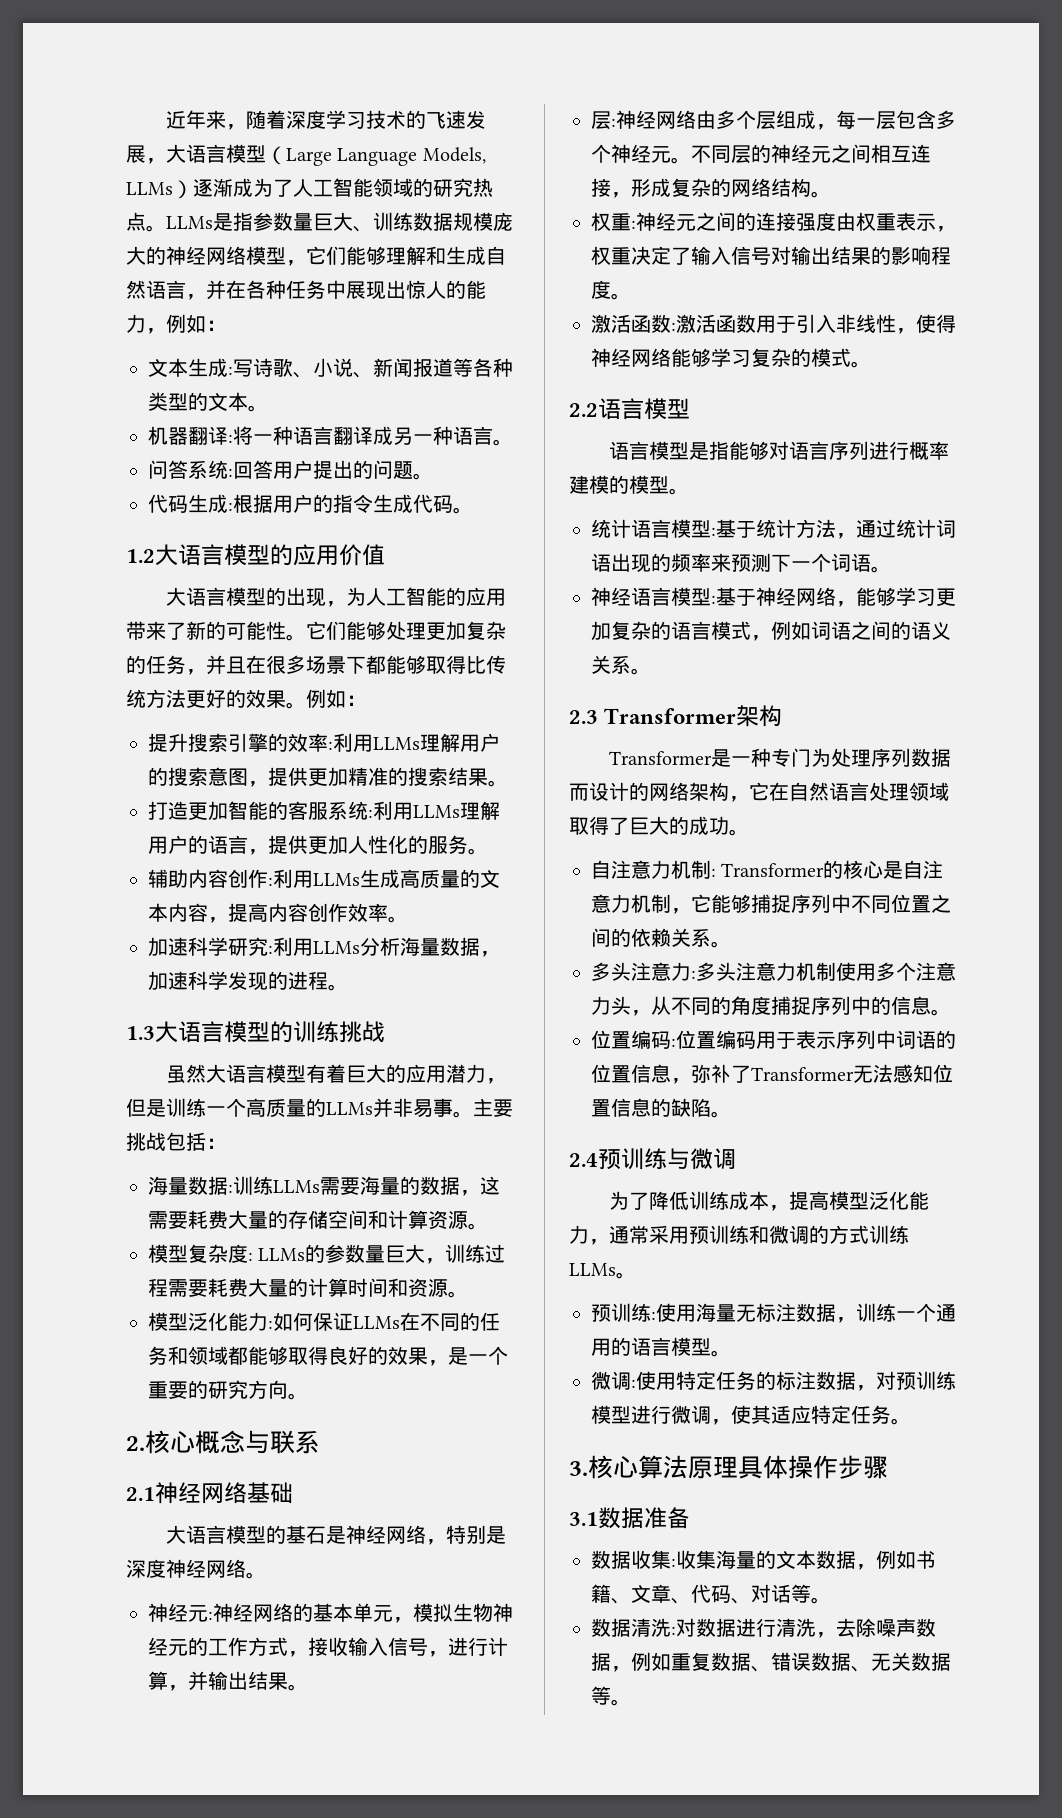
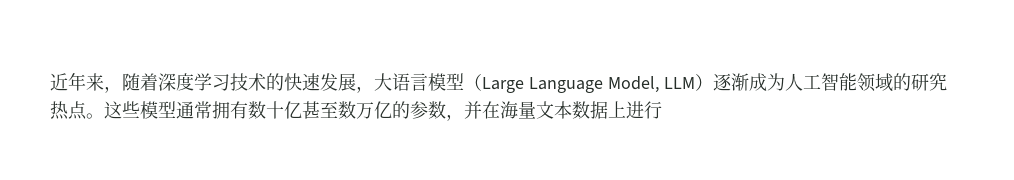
[425,112,446,129] 飞 -> [284,73,302,91] 快
[422,147,486,164] [126,182,173,195] Models, LLMs -> [607,76,695,93] Model, LLM
[273,179,293,197] 了 -> (785, 82) none
[166,212,513,232] [126,246,506,266] [126,280,486,300] [126,314,226,334] [148,358,513,378] [148,392,268,412] [148,426,513,446] [148,460,433,480] [148,494,473,514] [126,544,385,566] [165,587,506,607] [126,621,506,641] [126,655,506,675] [126,689,366,709] [148,733,500,752] [148,767,508,787] [148,801,500,821] [148,835,488,855] [148,869,500,888] [148,903,408,923] [148,937,500,957] [148,971,348,991] [126,1021,385,1043] [165,1064,506,1084] [126,1098,513,1118] [126,1132,226,1151] [148,1176,500,1196] [148,1210,488,1230] [148,1244,506,1264] [148,1278,468,1298] [148,1312,500,1331] [148,1346,508,1366] [148,1380,308,1400] [126,1430,320,1454] [126,1482,293,1504] [165,1525,506,1545] [126,1559,266,1579] [148,1603,513,1623] [148,1637,508,1657] [148,1671,308,1691] [591,110,956,130] [591,144,931,164] [591,178,831,198] [591,212,956,232] [591,246,951,265] [591,280,631,300] [591,314,956,334] [591,348,871,368] [569,398,690,420] [608,441,949,460] [569,475,689,495] [591,519,956,539] [591,553,891,573] [591,587,956,607] [591,621,951,641] [591,655,651,675] [569,705,783,727] [608,748,951,767] [569,782,949,802] [569,816,749,836] [591,860,944,879] [591,894,951,914] [591,928,731,948] [591,962,956,981] [591,996,951,1016] [591,1030,956,1049] [591,1064,953,1084] [591,1098,731,1118] [569,1148,736,1170] [608,1191,929,1211] [569,1225,909,1245] [569,1263,636,1279] [591,1303,956,1323] [591,1337,731,1357] [591,1371,956,1391] [591,1405,911,1425] [569,1455,888,1479] [569,1507,690,1529] [591,1550,936,1570] [591,1584,831,1604] [591,1618,936,1638] [591,1652,951,1672] [591,1686,631,1706] LLMs是指参数量巨大、训练数据规模庞大的神经网络模型，它们能够理解和生成自然语言，并在各种任务中展现出惊人的能力，例如： // 文本生成:写诗歌、小说、新闻报道等各种类型的文本。 // 机器翻译:将一种语言翻译成另一种语言。 // 问答系统:回答用户提出的问题。 // 代码生成:根据用户的指令生成代码。 // 1.2大语言模型的应用价值 // 大语言模型的出现，为人工智能的应用带来了新的可能性。它们能够处理更加复杂的任务，并且在很多场景下都能够取得比传统方法更好的效果。例如： // 提升搜索引擎的效率:利用LLMs理解用户的搜索意图，提供更加精准的搜索结果。 // 打造更加智能的客服系统:利用LLMs理解用户的语言，提供更加人性化的服务。 // 辅助内容创作:利用LLMs生成高质量的文本内容，提高内容创作效率。 // 加速科学研究:利用LLMs分析海量数据，加速科学发现的进程。 // 1.3大语言模型的训练挑战 // 虽然大语言模型有着巨大的应用潜力，但是训练一个高质量的LLMs并非易事。主要挑战包括： // 海量数据:训练LLMs需要海量的数据，这需要耗费大量的存储空间和计算资源。 // 模型复杂度: LLMs的参数量巨大，训练过程需要耗费大量的计算时间和资源。 // 模型泛化能力:如何保证LLMs在不同的任务和领域都能够取得良好的效果，是一个重要的研究方向。 // 2.核心概念与联系 // 2.1神经网络基础 // 大语言模型的基石是神经网络，特别是深度神经网络。 // 神经元:神经网络的基本单元，模拟生物神经元的工作方式，接收输入信号，进行计算，并输出结果。 // 层:神经网络由多个层组成，每一层包含多个神经元。不同层的神经元之间相互连接，形成复杂的网络结构。 // 权重:神经元之间的连接强度由权重表示，权重决定了输入信号对输出结果的影响程度。 // 激活函数:激活函数用于引入非线性，使得神经网络能够学习复杂的模式。 // 2.2语言模型 // 语言模型是指能够对语言序列进行概率建模的模型。 // 统计语言模型:基于统计方法，通过统计词语出现的频率来预测下一个词语。 // 神经语言模型:基于神经网络，能够学习更加复杂的语言模式，例如词语之间的语义关系。 // 2.3 Transformer架构 // Transformer是一种专门为处理序列数据而设计的网络架构，它在自然语言处理领域取得了巨大的成功。 // 自注意力机制: Transformer的核心是自注意力机制，它能够捕捉序列中不同位置之间的依赖关系。 // 多头注意力:多头注意力机制使用多个注意力头，从不同的角度捕捉序列中的信息。 // 位置编码:位置编码用于表示序列中词语的位置信息，弥补了Transformer无法感知位置信息的缺陷。 // 2.4预训练与微调 // 为了降低训练成本，提高模型泛化能力，通常采用预训练和微调的方式训练LLMs。 // 预训练:使用海量无标注数据，训练一个通用的语言模型。 // 微调:使用特定任务的标注数据，对预训练模型进行微调，使其适应特定任务。 // 3.核心算法原理具体操作步骤 // 3.1数据准备 // 数据收集:收集海量的文本数据，例如书籍、文章、代码、对话等。 // 数据清洗:对数据进行清洗，去除噪声数据，例如重复数据、错误数据、无关数据等。 -> [104,101,662,121] 这些模型通常拥有数十亿甚至数万亿的参数，并在海量文本数据上进行

